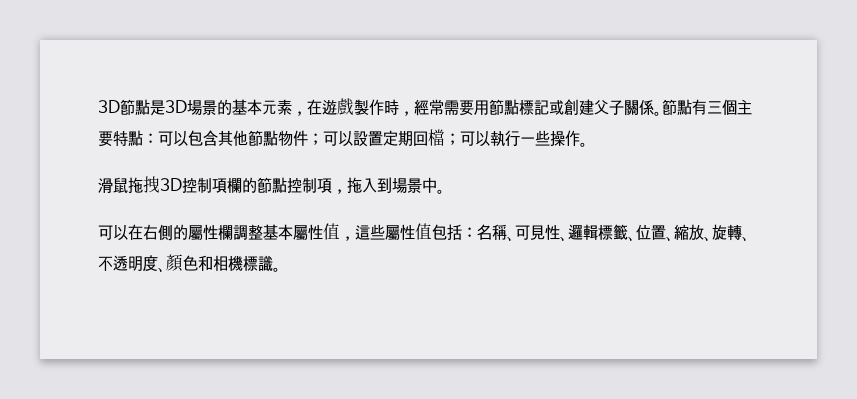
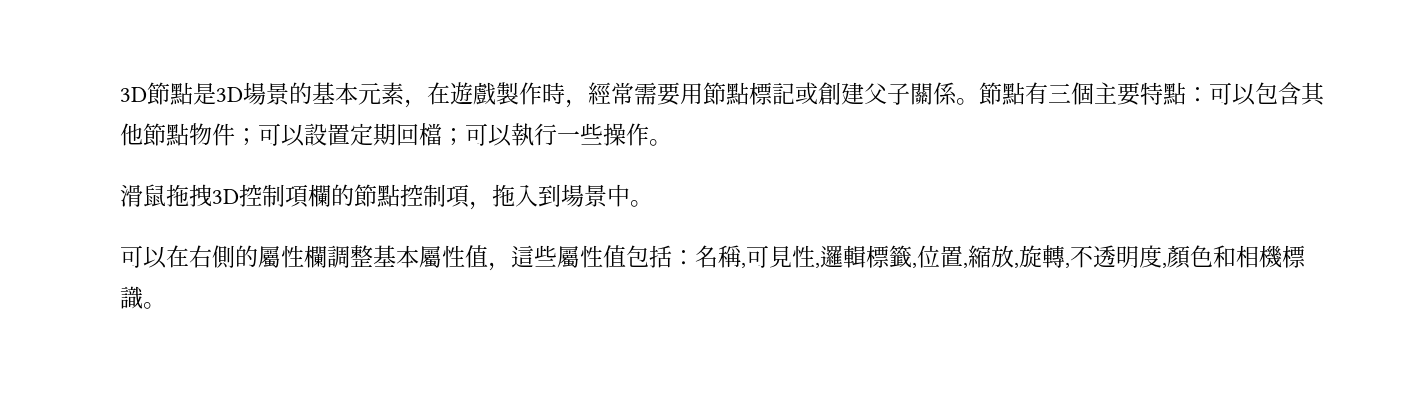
[507,224,750,242] 、可見性、邏輯標籤、位置、縮放、旋轉、 -> [741,245,1070,268] ,可見性,邏輯標籤,位置,縮放,旋轉,
[158,267,166,273] 、 -> [1162,262,1167,268] ,

